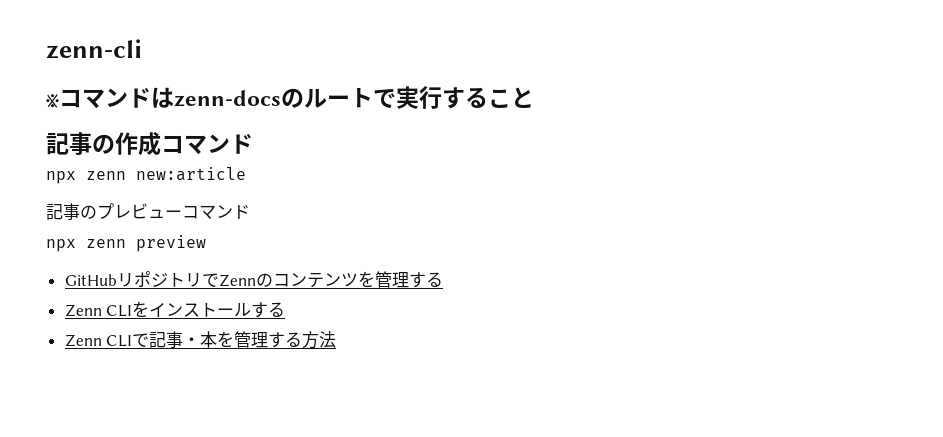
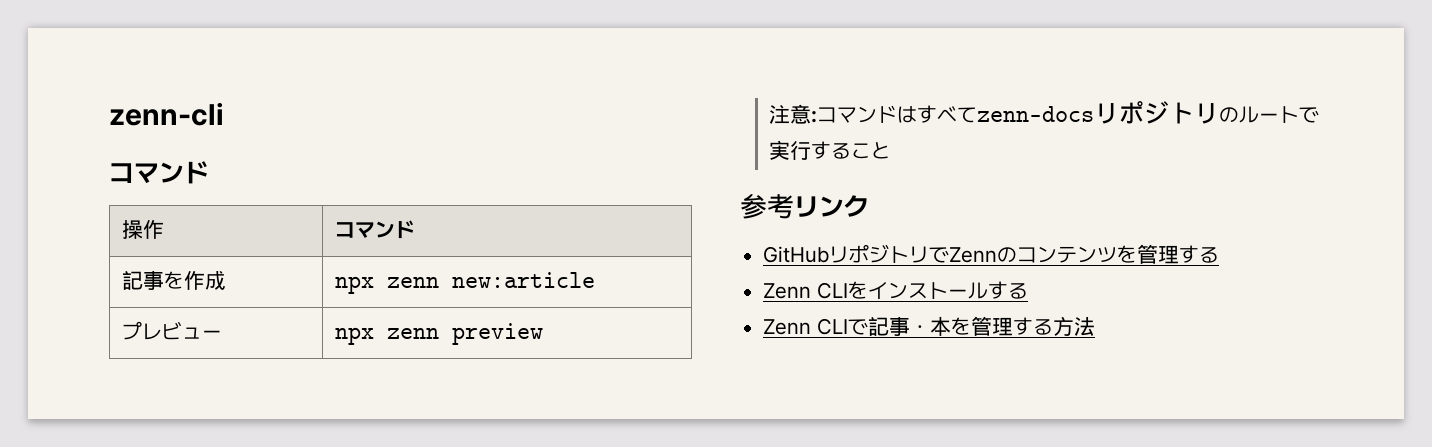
[46,87,281,109] ※コマンドはzenn-docs -> [109,161,209,184] [121,220,164,239] [334,220,415,239] [121,271,226,290] [334,272,595,294] [121,321,222,340] [334,323,543,345] [769,101,1220,124] コマンド // 操作 | コマンド // 記事を作成 | npx zenn new:article // プレビュー | npx zenn preview // 注意:コマンドはすべてzenn-docsリポジトリ
[46,132,253,156] [46,167,246,184] [46,203,250,220] [46,235,206,252] 記事の作成コマンド // npx zenn new:article // 記事のプレビューコマンド // npx zenn preview -> [740,194,869,219] 参考リンク

